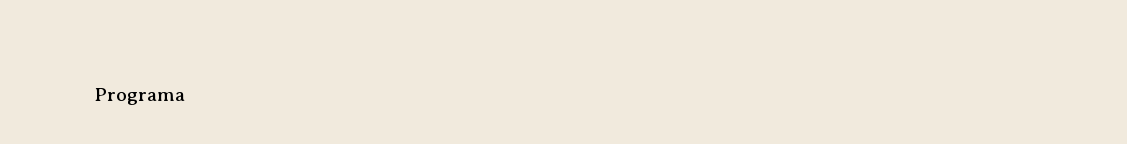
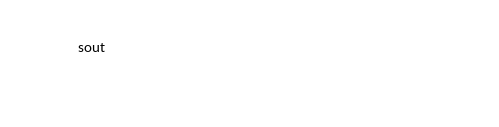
[94,88,185,105] Programa -> [78,43,105,52] sout

